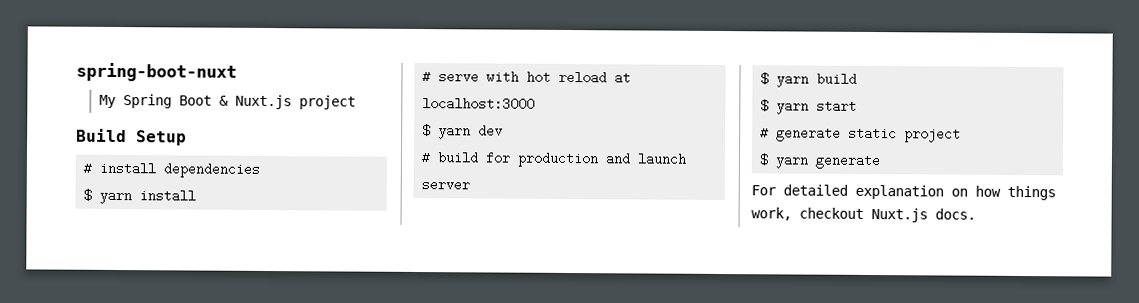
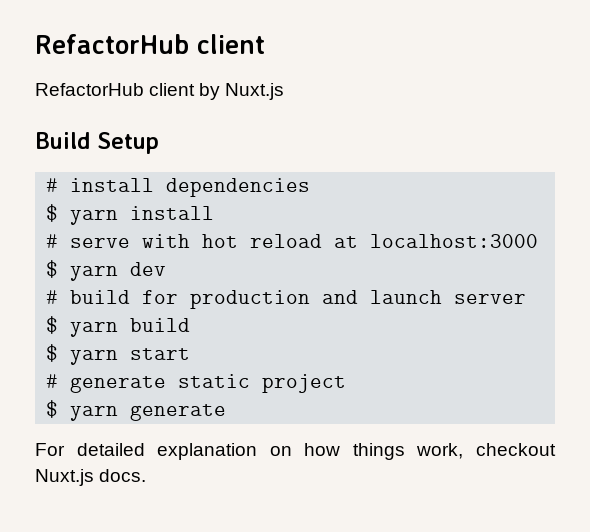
[76,62,237,82] [98,94,356,110] spring-boot-nuxt // My Spring Boot & Nuxt.js project -> [35,34,265,54] [35,83,285,100] RefactorHub client // RefactorHub client by Nuxt.js

